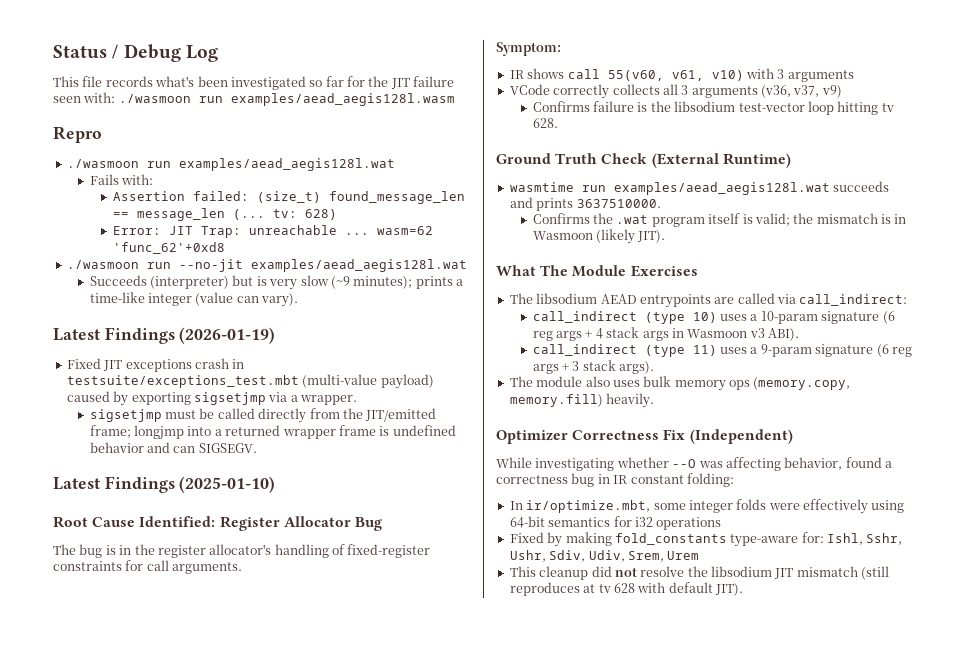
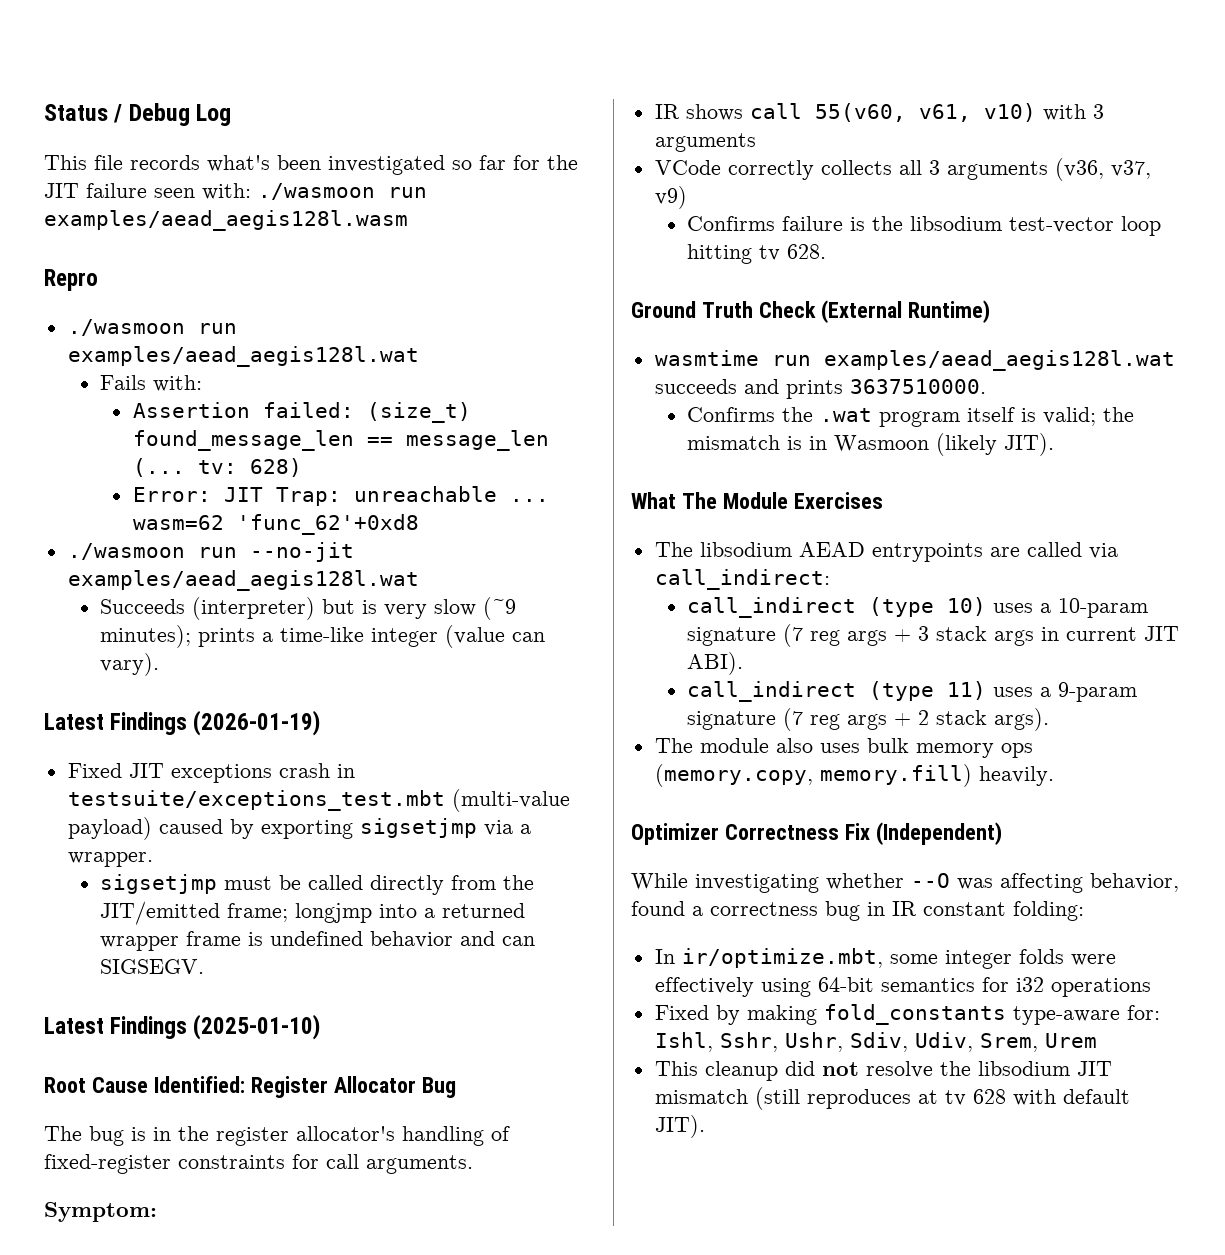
[882,311,895,324] [532,328,603,341] (6 reg args + 4 -> [783,624,930,647] (7 reg args + 3
[687,328,765,338] Wasmoon v3 -> [1066,626,1180,641] current JIT
[876,344,912,357] [532,361,580,374] (6 reg args + 3 -> [783,708,930,731] (7 reg args + 2

